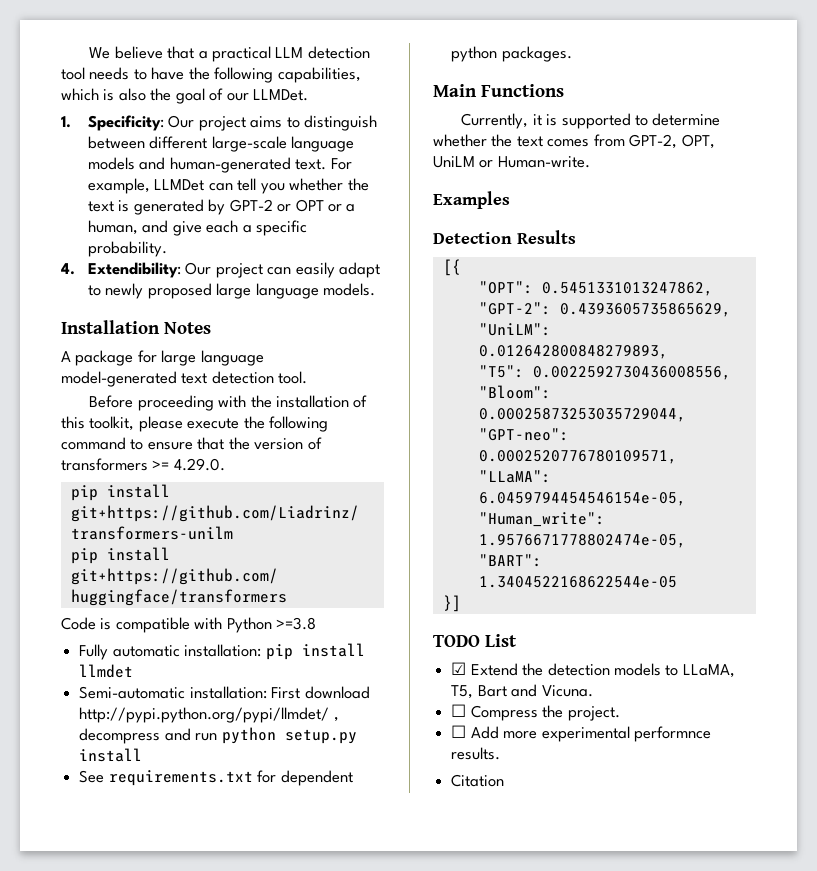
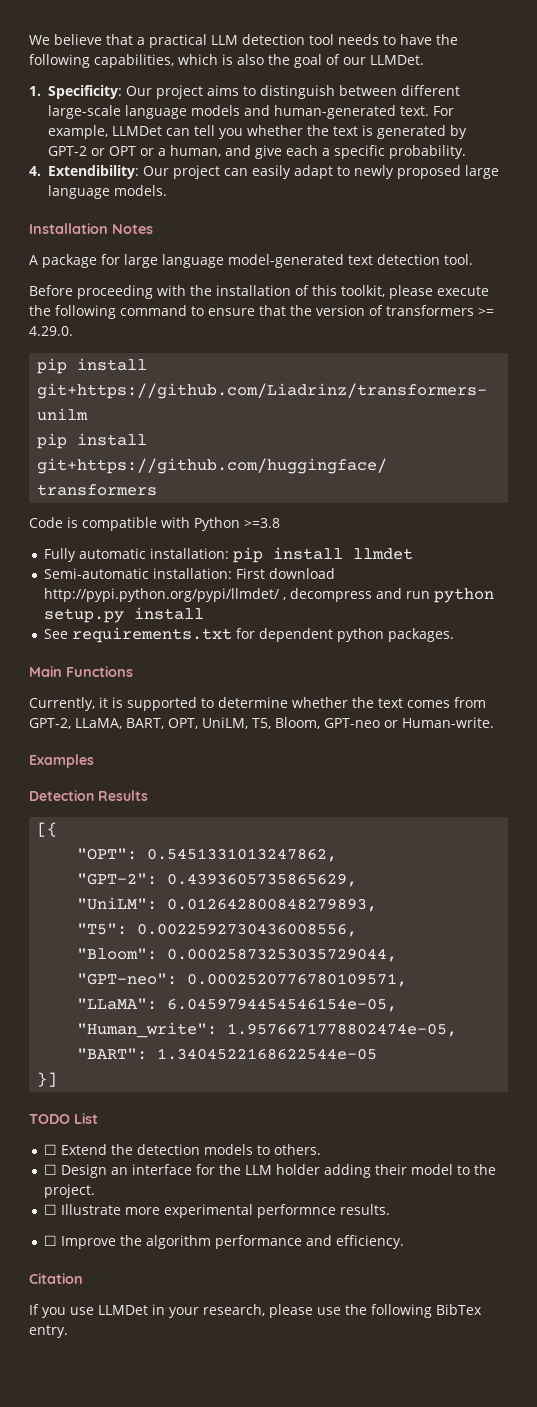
[681,134,715,149] [433,156,475,168] OPT, UniLM -> [75,717,380,729] LLaMA, BART, OPT, UniLM, T5, Bloom, GPT-neo
[451,662,467,675] ☑ -> [44,1144,58,1155] ☐
[682,664,735,678] [451,684,593,699] [451,704,538,721] LLaMA, T5, Bart and Vicuna. // ☐ Compress -> [274,1144,322,1155] [44,1164,471,1178] others. // ☐ Design an interface for the LLM holder adding their model to
[470,726,499,739] Add -> [61,1204,122,1215] Illustrate
[451,774,505,787] Citation -> [44,1235,405,1249] [29,1273,83,1284] [29,1304,482,1318] [29,1325,68,1338] ☐ Improve the algorithm performance and efficiency. // Citation // If you use LLMDet in your research, please use the following BibTex entry.

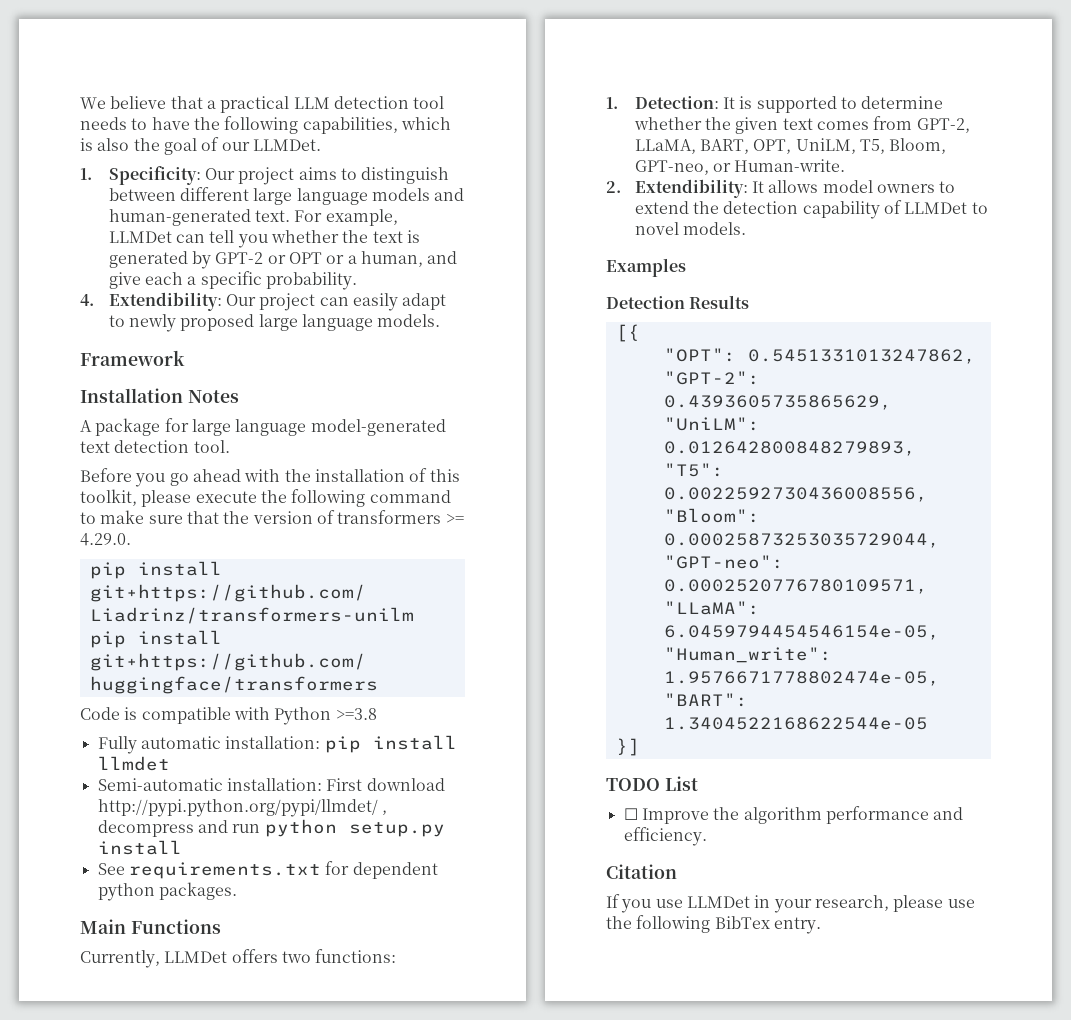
[48,105,121,119] large-scale -> [253,188,293,205] large
(167, 190) none -> [80,350,185,366] // Framework
[77,285,153,299] proceeding -> [135,469,241,487] you go ahead
[208,308,255,316] ensure -> [100,510,183,524] make sure
[99,697,108,708] it -> [164,949,397,963] [606,96,736,109] LLMDet offers two functions: // 1. Detection: It
(374, 702) none -> [735,117,779,134] given
[324,718,380,728] GPT-neo -> [634,160,709,175] GPT-neo,
(494, 722) none -> [606,179,956,198] [634,200,988,219] [634,222,747,235] // 2. Extendibility: It allows model owners to extend the detection capability of LLMDet to novel models.
[44,1144,322,1155] [44,1164,497,1178] [44,1184,96,1198] [44,1204,391,1218] // ☐ Extend the detection models to others. // ☐ Design an interface for the LLM holder adding their model to the project. // ☐ Illustrate more experimental performnce results. -> (698, 783) none

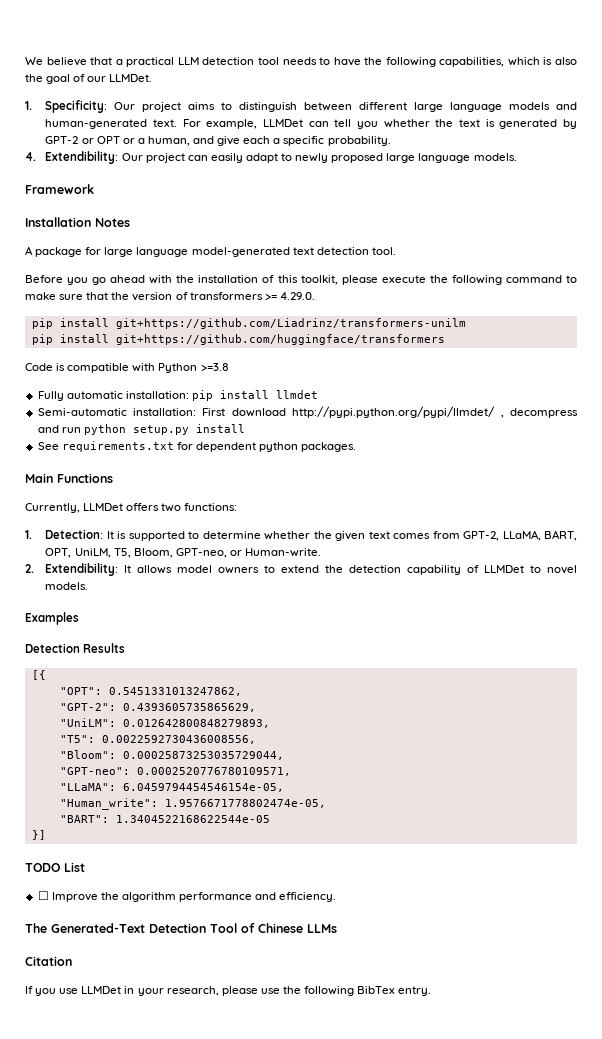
(707, 836) none -> [25,923,337,933] // The Generated-Text Detection Tool of Chinese LLMs

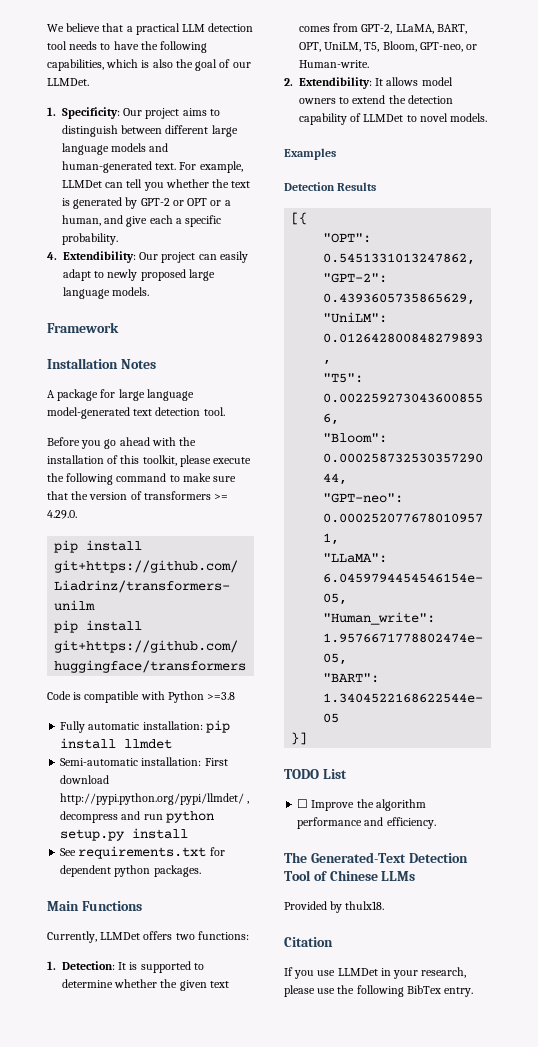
(337, 928) none -> [284,901,385,913] // Provided by thulx18.

